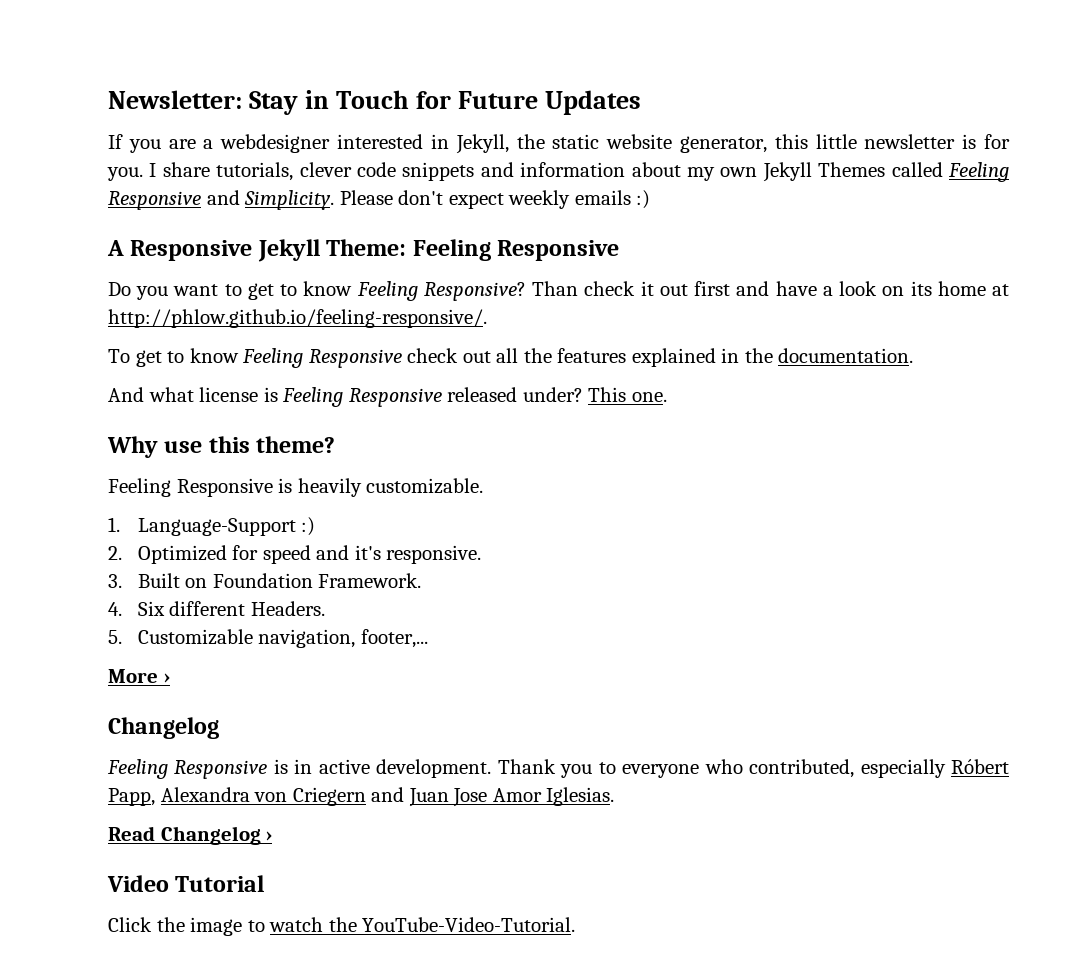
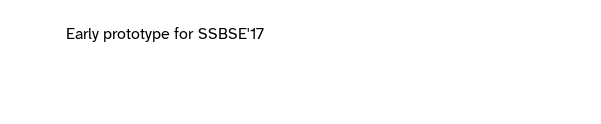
[108,90,642,115] [108,134,1010,154] [107,162,1009,182] [108,190,651,210] [107,239,620,262] [108,281,1010,301] [108,309,487,328] [108,348,914,368] [108,387,667,407] [107,436,336,458] [108,478,484,497] [108,517,316,536] [108,545,482,564] [108,573,422,588] [108,601,325,616] [108,629,428,648] [108,669,170,683] [108,717,219,739] [107,759,1009,779] [108,787,615,807] [108,826,273,845] [107,875,265,892] [108,917,576,936] Newsletter: Stay in Touch for Future Updates // If you are a webdesigner interested in Jekyll, the static website generator, this little newsletter is for you. I share tutorials, clever code snippets and information about my own Jekyll Themes called Feeling Responsive and Simplicity. Please don't expect weekly emails :) // A Responsive Jekyll Theme: Feeling Responsive // Do you want to get to know Feeling Responsive? Than check it out first and have a look on its home at http://phlow.github.io/feeling-responsive/. // To get to know Feeling Responsive check out all the features explained in the documentation. // And what license is Feeling Responsive released under? This one. // Why use this theme? // Feeling Responsive is heavily customizable. // 1. Language-Support :) // 2. Optimized for speed and it's responsive. // 3. Built on Foundation Framework. // 4. Six different Headers. // 5. Customizable navigation, footer,... // More › // Changelog // Feeling Responsive is in active development. Thank you to everyone who contributed, especially Róbert Papp, Alexandra von Criegern and Juan Jose Amor Iglesias. // Read Changelog › // Video Tutorial // Click the image to watch the YouTube-Video-Tutorial. -> [66,27,264,42] Early prototype for SSBSE'17

